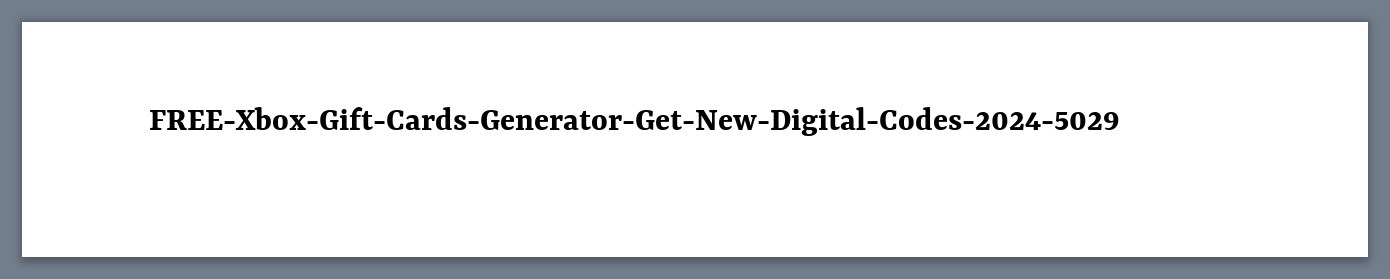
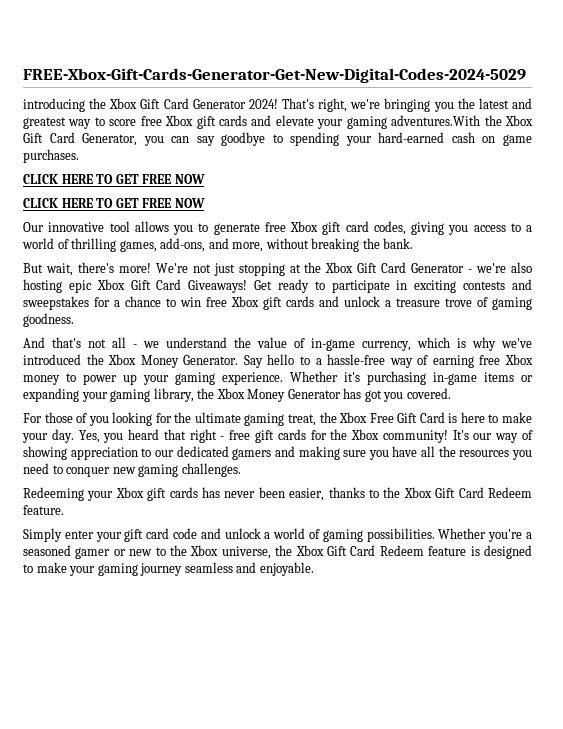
(1120, 121) none -> [23,98,533,112] [23,115,533,129] [23,132,533,146] [23,149,79,163] [23,174,205,184] [23,198,205,208] [23,221,532,235] [22,238,414,252] [23,262,532,276] [23,279,533,293] [23,296,532,310] [23,313,74,327] [23,337,532,351] [23,354,533,368] [23,371,533,385] [23,388,451,402] [23,412,532,426] [22,429,533,443] [23,446,533,460] [23,463,241,477] [23,487,532,501] [23,505,64,515] [23,528,533,542] [23,545,532,559] [23,562,314,576] // introducing the Xbox Gift Card Generator 2024! That's right, we're bringing you the latest and greatest way to score free Xbox gift cards and elevate your gaming adventures.With the Xbox Gift Card Generator, you can say goodbye to spending your hard-earned cash on game purchases. // CLICK HERE TO GET FREE NOW // CLICK HERE TO GET FREE NOW // Our innovative tool allows you to generate free Xbox gift card codes, giving you access to a world of thrilling games, add-ons, and more, without breaking the bank. // But wait, there's more! We're not just stopping at the Xbox Gift Card Generator - we're also hosting epic Xbox Gift Card Giveaways! Get ready to participate in exciting contests and sweepstakes for a chance to win free Xbox gift cards and unlock a treasure trove of gaming goodness. // And that's not all - we understand the value of in-game currency, which is why we've introduced the Xbox Money Generator. Say hello to a hassle-free way of earning free Xbox money to power up your gaming experience. Whether it's purchasing in-game items or expanding your gaming library, the Xbox Money Generator has got you covered. // For those of you looking for the ultimate gaming treat, the Xbox Free Gift Card is here to make your day. Yes, you heard that right - free gift cards for the Xbox community! It's our way of showing appreciation to our dedicated gamers and making sure you have all the resources you need to conquer new gaming challenges. // Redeeming your Xbox gift cards has never been easier, thanks to the Xbox Gift Card Redeem feature. // Simply enter your gift card code and unlock a world of gaming possibilities. Whether you're a seasoned gamer or new to the Xbox universe, the Xbox Gift Card Redeem feature is designed to make your gaming journey seamless and enjoyable.

